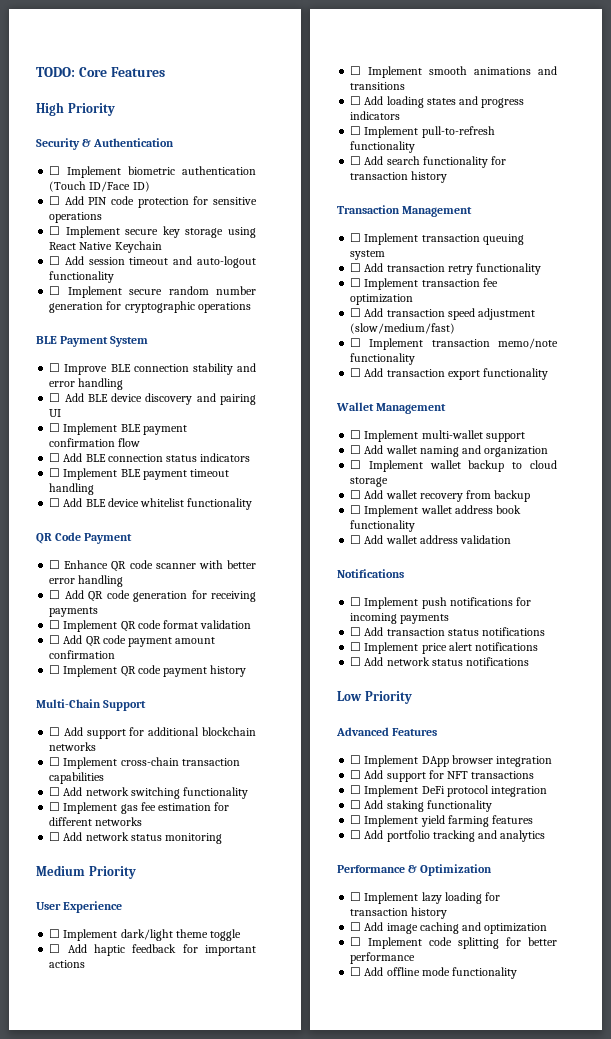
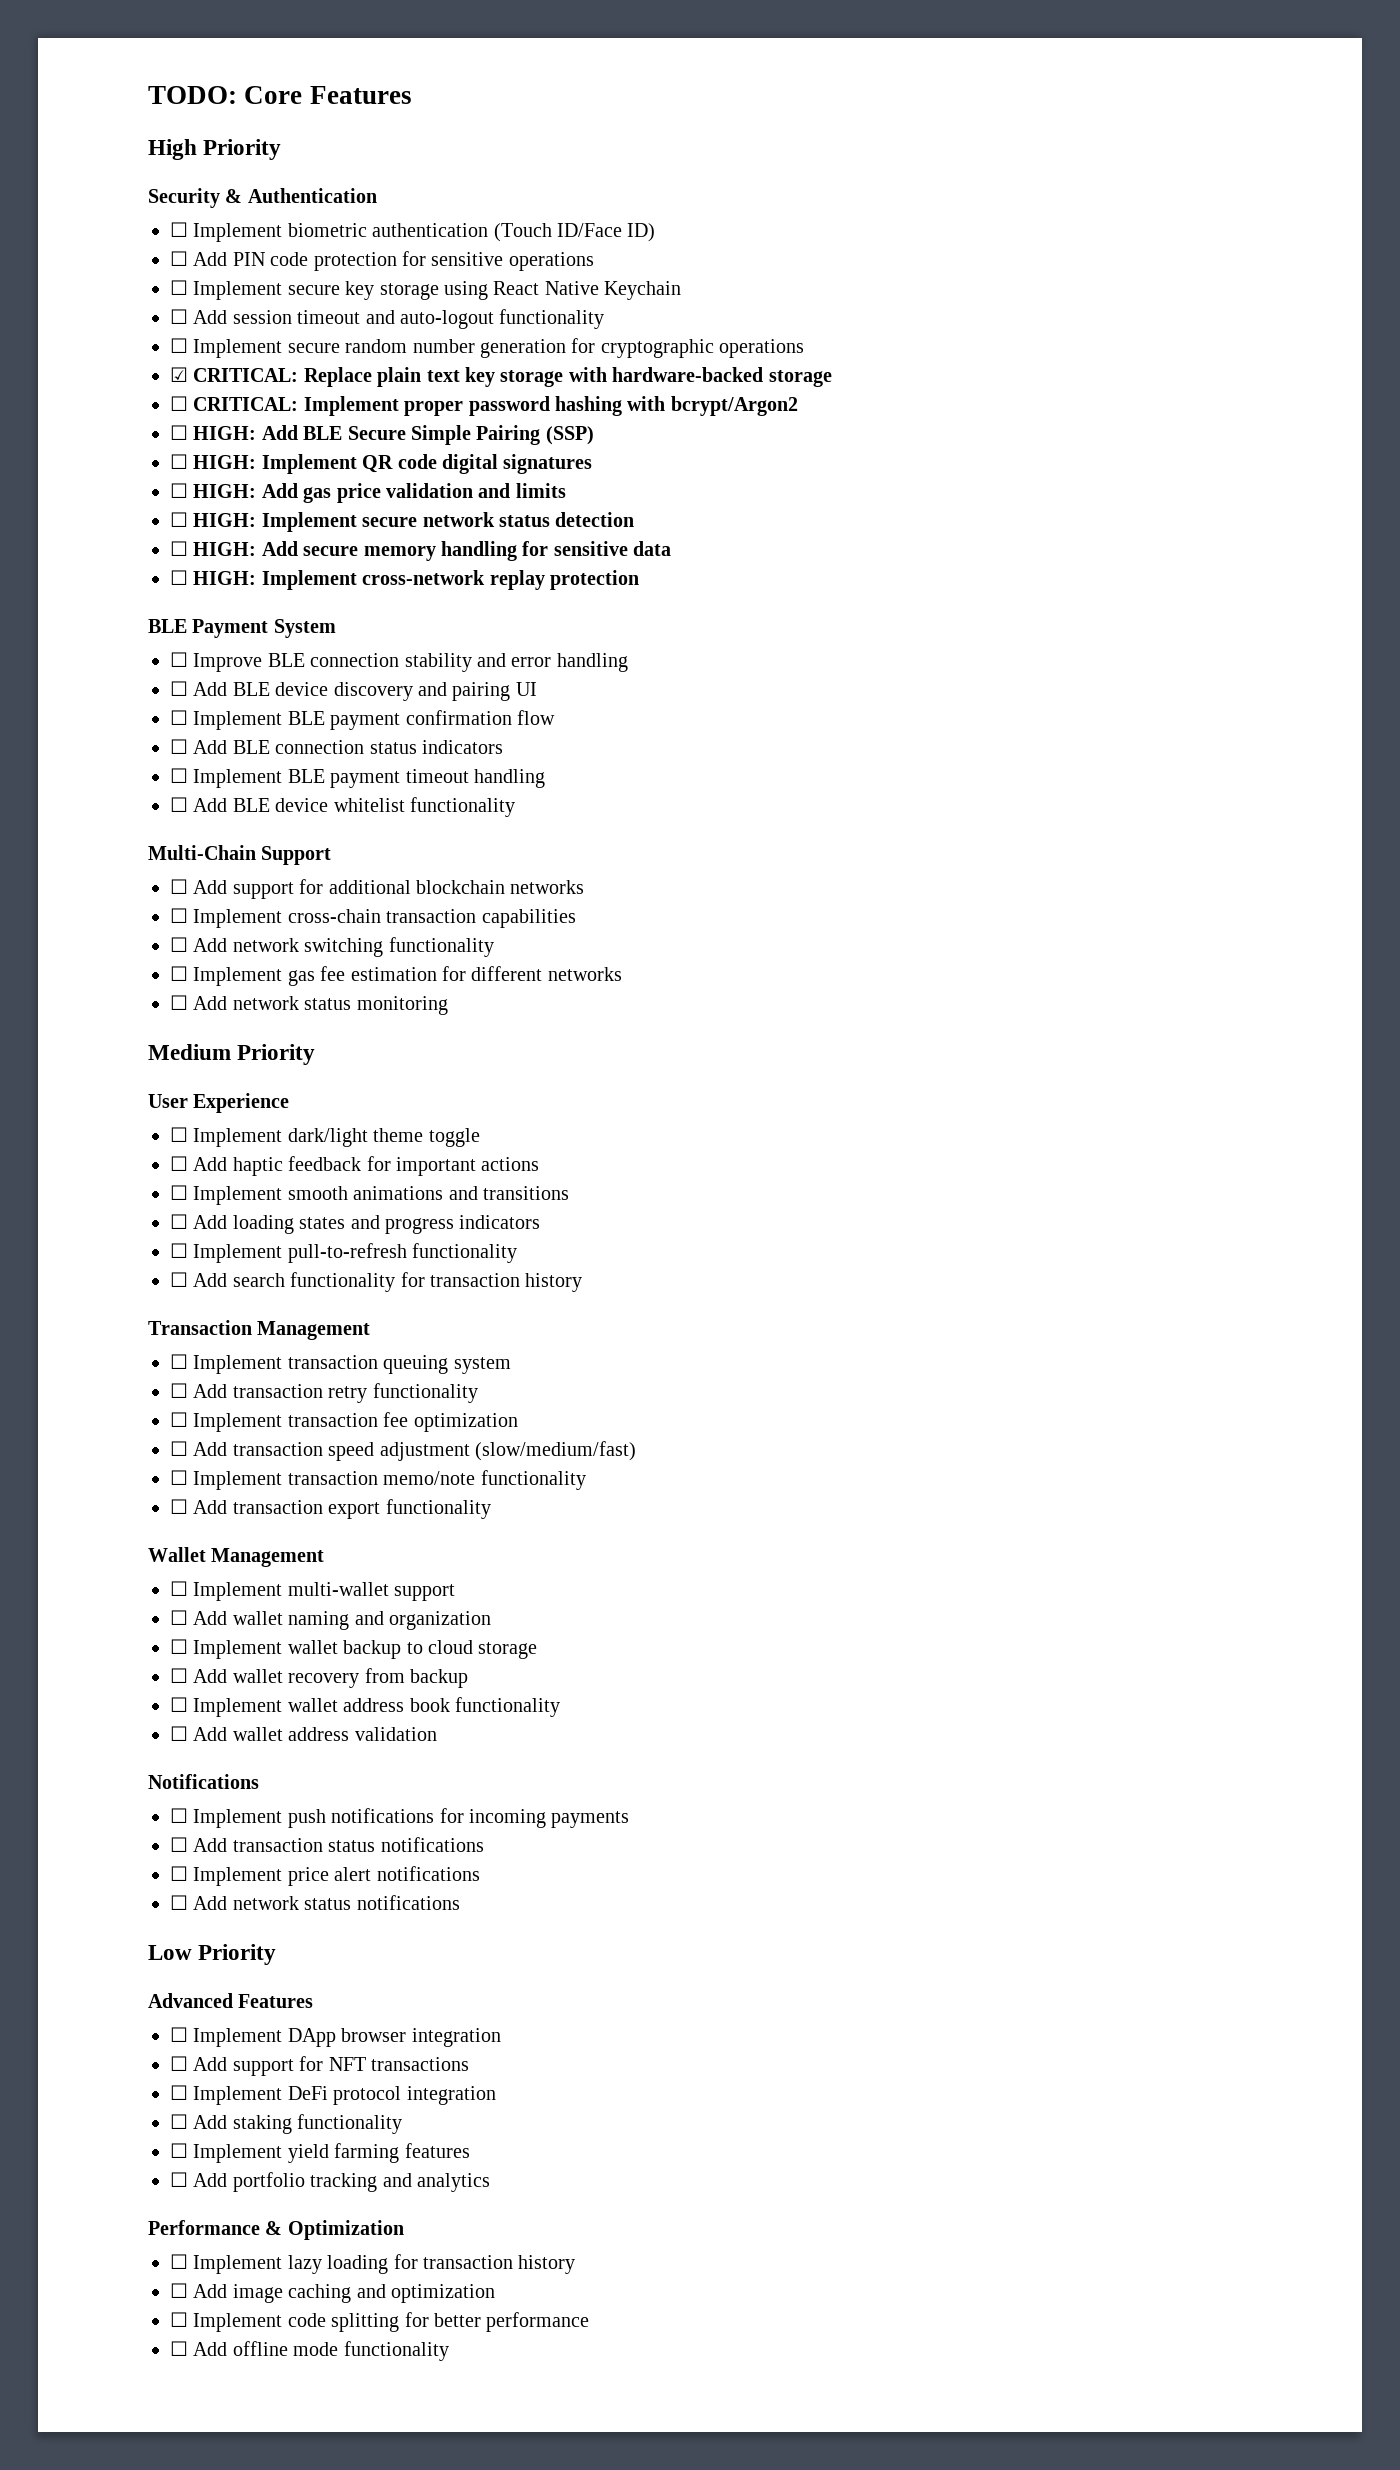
(251, 307) none -> [170,367,832,387] [170,396,798,416] [170,425,594,445] [170,454,593,474] [170,483,566,503] [170,512,635,532] [170,541,672,561] [170,570,639,590] // ☑ CRITICAL: Replace plain text key storage with hardware-backed storage // ☐ CRITICAL: Implement proper password hashing with bcrypt/Argon2 // ☐ HIGH: Add BLE Secure Simple Pairing (SSP) // ☐ HIGH: Implement QR code digital signatures // ☐ HIGH: Add gas price validation and limits // ☐ HIGH: Implement secure network status detection // ☐ HIGH: Add secure memory handling for sensitive data // ☐ HIGH: Implement cross-network replay protection
[36,532,133,544] [49,560,256,572] [49,575,124,587] [49,590,256,602] [49,607,99,617] [49,620,252,632] [49,635,216,647] [49,650,116,659] [49,665,247,677] // QR Code Payment // ☐ Enhance QR code scanner with better error handling // ☐ Add QR code generation for receiving payments // ☐ Implement QR code format validation // ☐ Add QR code payment amount confirmation // ☐ Implement QR code payment history -> (515, 807) none

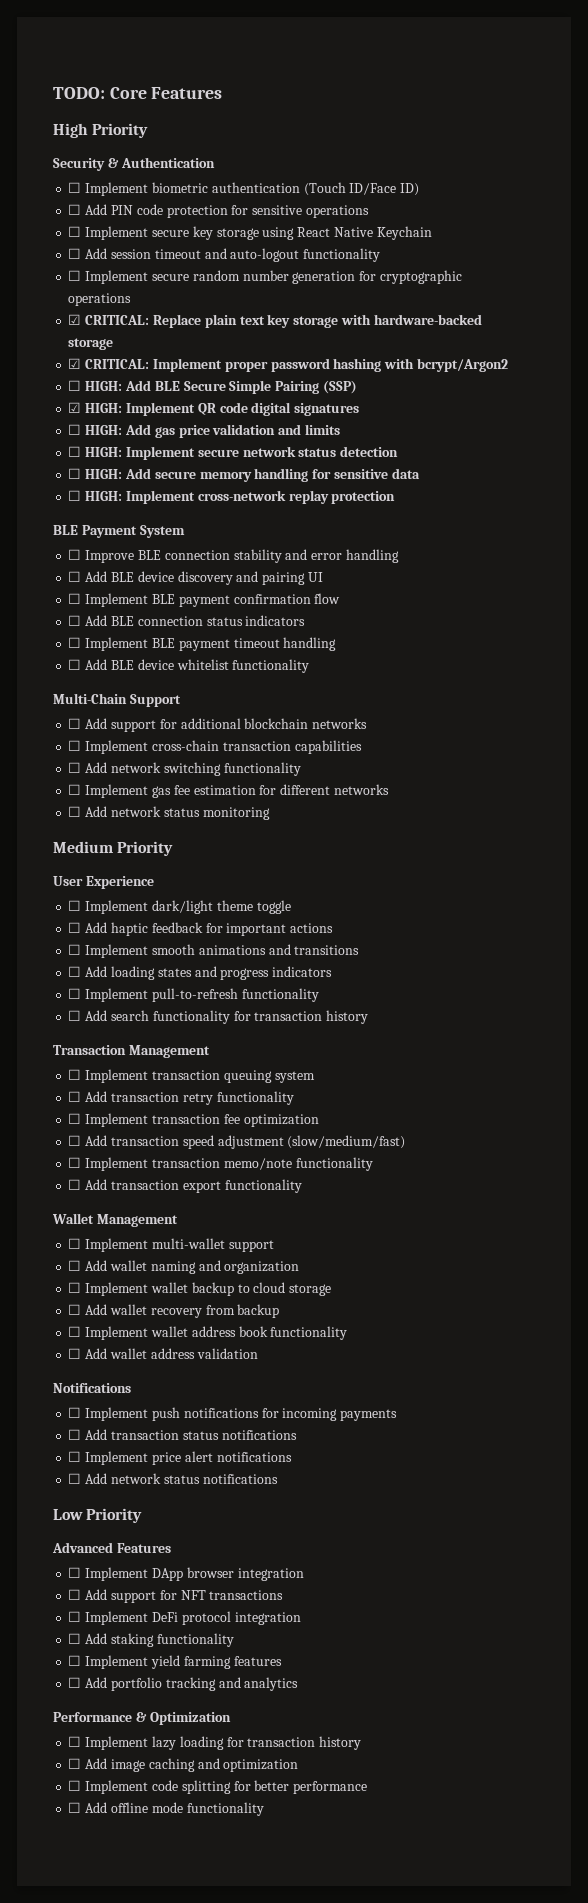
[170,396,188,411] ☐ -> [68,358,82,369] ☑
[170,454,188,469] ☐ -> [68,402,82,413] ☑

